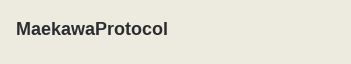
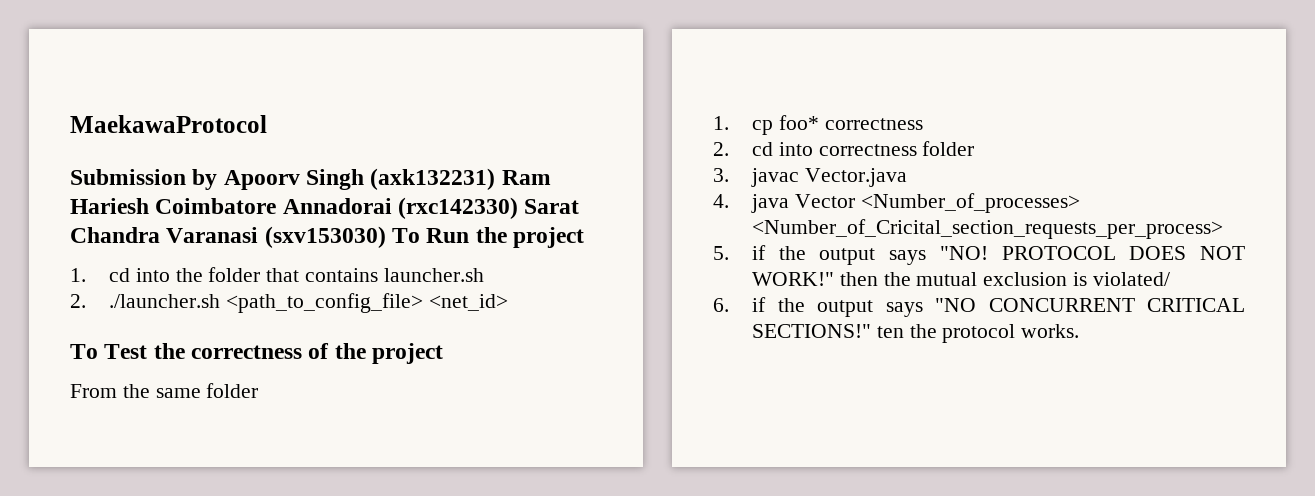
(168, 28) none -> [70,168,551,190] [70,197,580,219] [70,226,585,248] [70,267,484,282] [70,293,508,313] [70,343,444,364] [70,383,259,398] [713,115,923,135] [713,141,975,156] [713,168,907,187] [713,193,1080,213] [752,219,1224,239] [713,245,1245,265] [752,272,1170,286] [713,297,1245,317] [752,324,1080,343] // Submission by Apoorv Singh (axk132231) Ram Hariesh Coimbatore Annadorai (rxc142330) Sarat Chandra Varanasi (sxv153030) To Run the project // 1. cd into the folder that contains launcher.sh // 2. ./launcher.sh <path_to_config_file> <net_id> // To Test the correctness of the project // From the same folder // 1. cp foo* correctness // 2. cd into correctness folder // 3. javac Vector.java // 4. java Vector <Number_of_processes> <Number_of_Cricital_section_requests_per_process> // 5. if the output says "NO! PROTOCOL DOES NOT WORK!" then the mutual exclusion is violated/ // 6. if the output says "NO CONCURRENT CRITICAL SECTIONS!" ten the protocol works.

